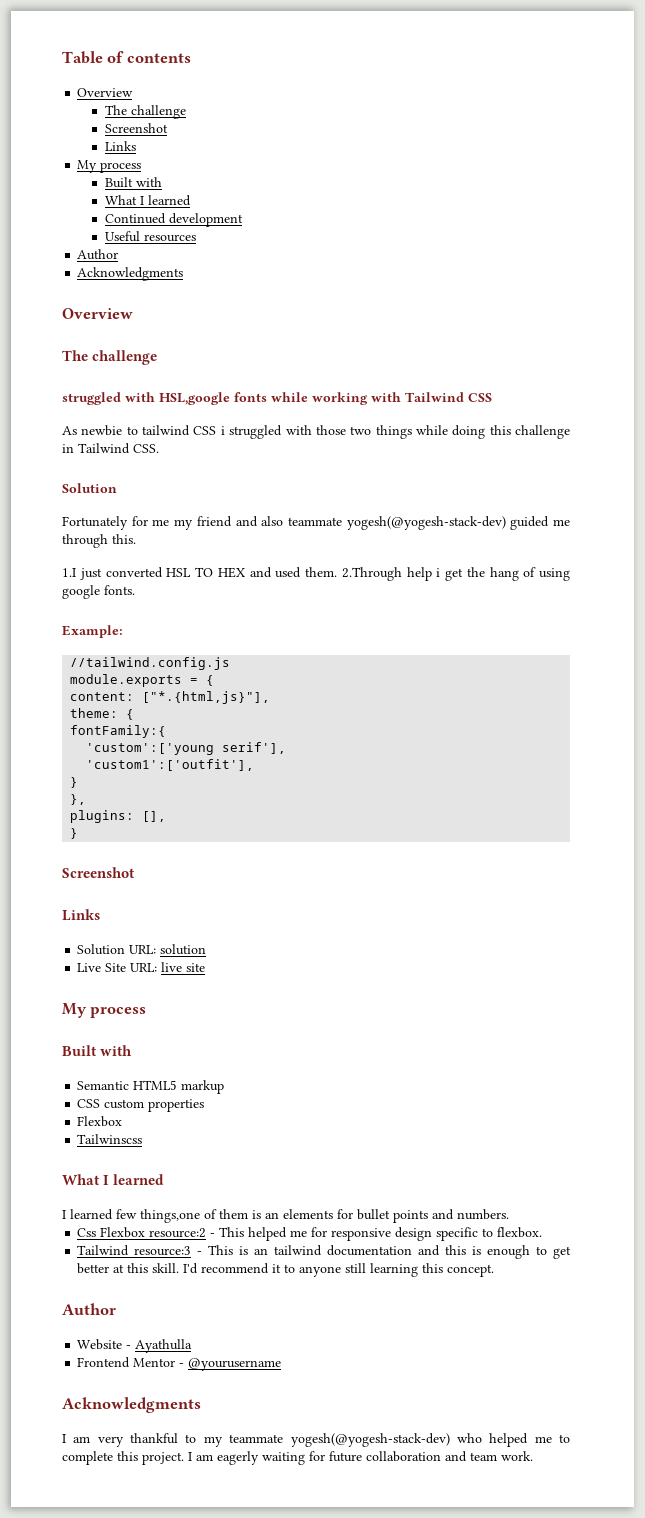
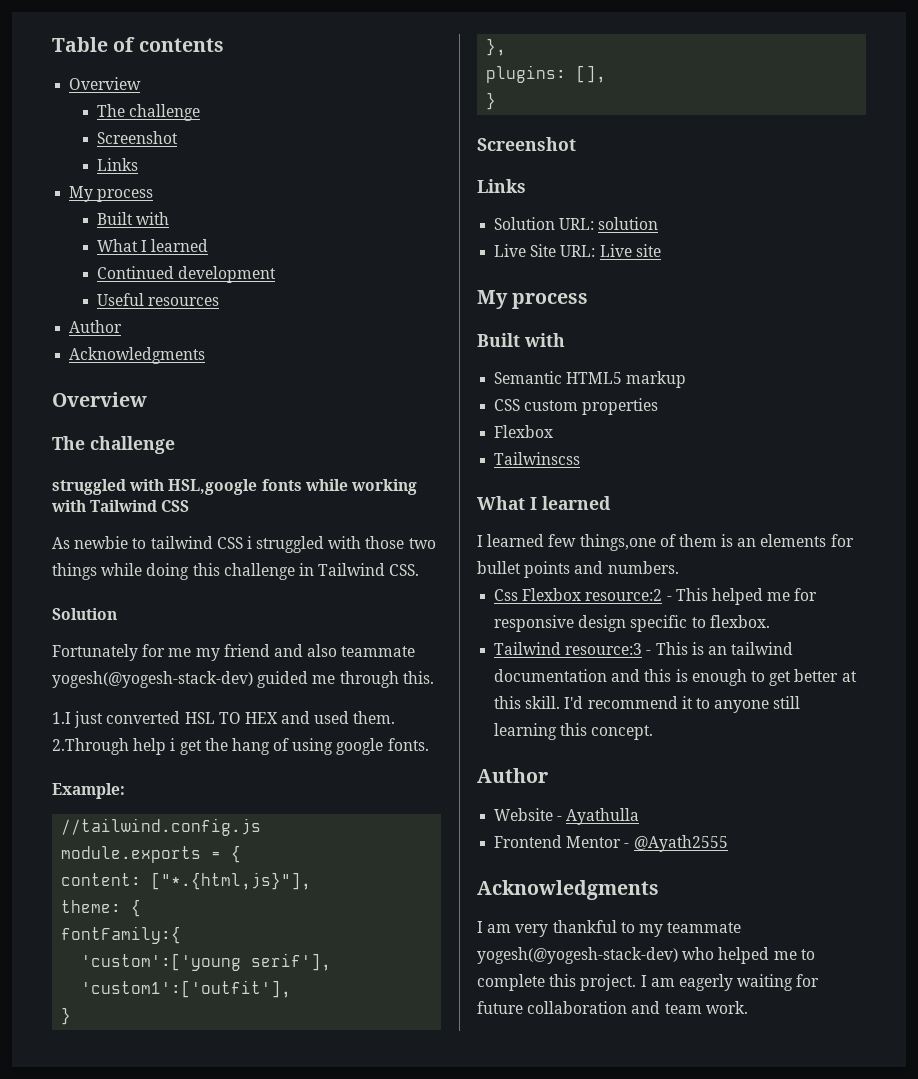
[161,962,183,972] live -> [599,244,632,257] Live
[188,1358,282,1371] @yourusername -> [633,835,728,852] @Ayath2555

